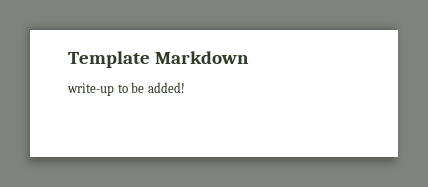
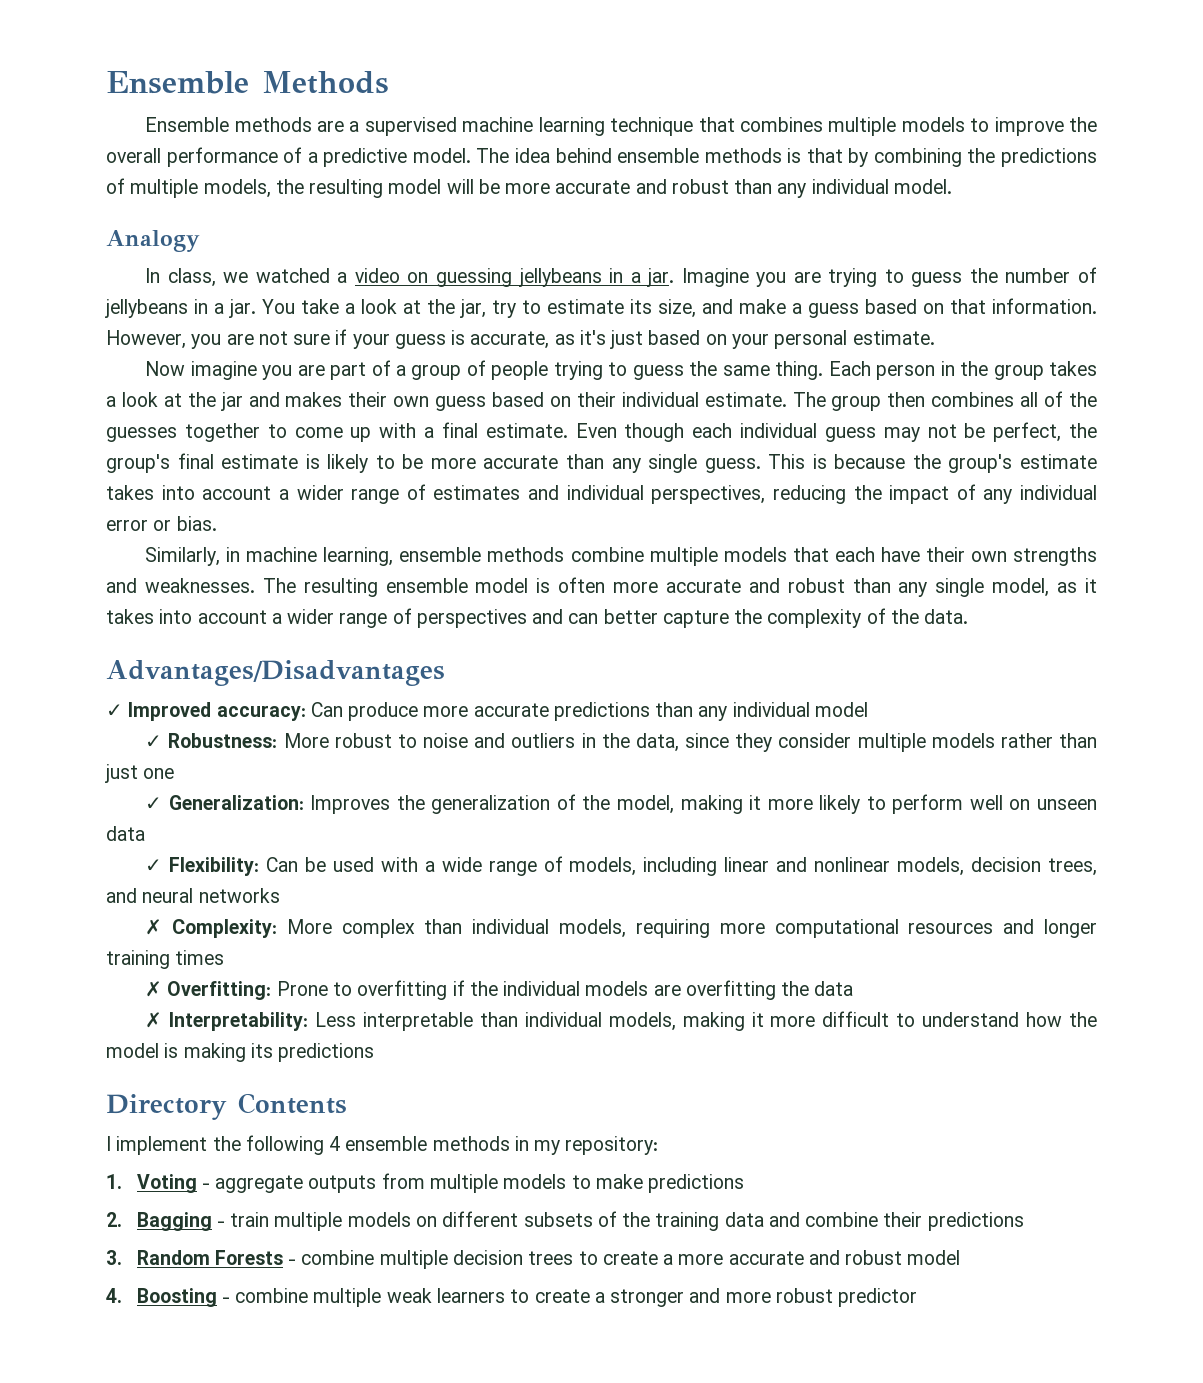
[68,51,249,68] [67,82,185,96] Template Markdown // write-up to be added! -> [106,71,389,94] [145,117,1097,136] [106,147,1097,167] [106,178,952,198] [106,230,200,252] [145,267,1098,287] [105,298,1097,318] [106,329,935,349] [145,360,1097,380] [106,391,1098,411] [106,422,1098,442] [106,453,1097,473] [106,484,1097,504] [106,516,217,531] [145,547,1097,566] [106,577,1097,597] [106,608,969,628] [106,660,445,686] [106,702,868,721] [145,733,1097,752] [105,764,175,783] [145,794,1097,814] [106,826,145,841] [145,856,1098,876] [106,888,280,903] [145,919,1098,938] [106,950,225,969] [145,980,854,1000] [145,1011,1098,1031] [106,1043,375,1062] [106,1093,347,1120] [106,1135,659,1155] [106,1173,745,1193] [106,1211,1024,1231] [106,1250,961,1269] [106,1288,918,1307] Ensemble Methods // Ensemble methods are a supervised machine learning technique that combines multiple models to improve the overall performance of a predictive model. The idea behind ensemble methods is that by combining the predictions of multiple models, the resulting model will be more accurate and robust than any individual model. // Analogy // In class, we watched a video on guessing jellybeans in a jar. Imagine you are trying to guess the number of jellybeans in a jar. You take a look at the jar, try to estimate its size, and make a guess based on that information. However, you are not sure if your guess is accurate, as it's just based on your personal estimate. // Now imagine you are part of a group of people trying to guess the same thing. Each person in the group takes a look at the jar and makes their own guess based on their individual estimate. The group then combines all of the guesses together to come up with a final estimate. Even though each individual guess may not be perfect, the group's final estimate is likely to be more accurate than any single guess. This is because the group's estimate takes into account a wider range of estimates and individual perspectives, reducing the impact of any individual error or bias. // Similarly, in machine learning, ensemble methods combine multiple models that each have their own strengths and weaknesses. The resulting ensemble model is often more accurate and robust than any single model, as it takes into account a wider range of perspectives and can better capture the complexity of the data. // Advantages/Disadvantages // ✓ Improved accuracy: Can produce more accurate predictions than any individual model // ✓ Robustness: More robust to noise and outliers in the data, since they consider multiple models rather than just one // ✓ Generalization: Improves the generalization of the model, making it more likely to perform well on unseen data // ✓ Flexibility: Can be used with a wide range of models, including linear and nonlinear models, decision trees, and neural networks // ✗ Complexity: More complex than individual models, requiring more computational resources and longer training times // ✗ Overfitting: Prone to overfitting if the individual models are overfitting the data // ✗ Interpretability: Less interpretable than individual models, making it more difficult to understand how the model is making its predictions // Directory Contents // I implement the following 4 ensemble methods in my repository: // 1. Voting - aggregate outputs from multiple models to make predictions // 2. Bagging - train multiple models on different subsets of the training data and combine their predictions // 3. Random Forests - combine multiple decision trees to create a more accurate and robust model // 4. Boosting - combine multiple weak learners to create a stronger and more robust predictor

